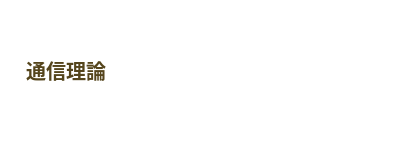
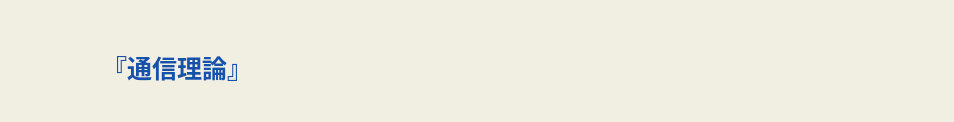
(26, 71) none -> [102,56,127,78] 『
(106, 71) none -> [227,63,252,81] 』

